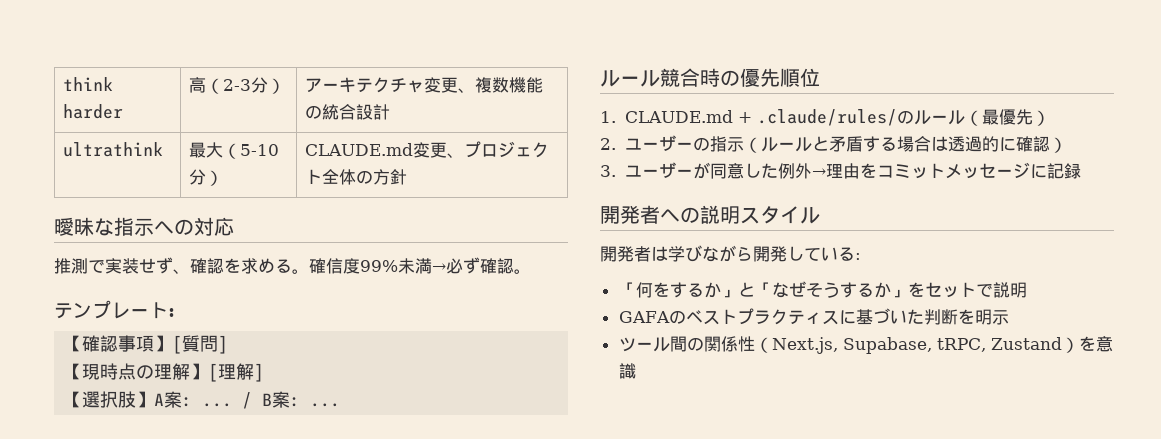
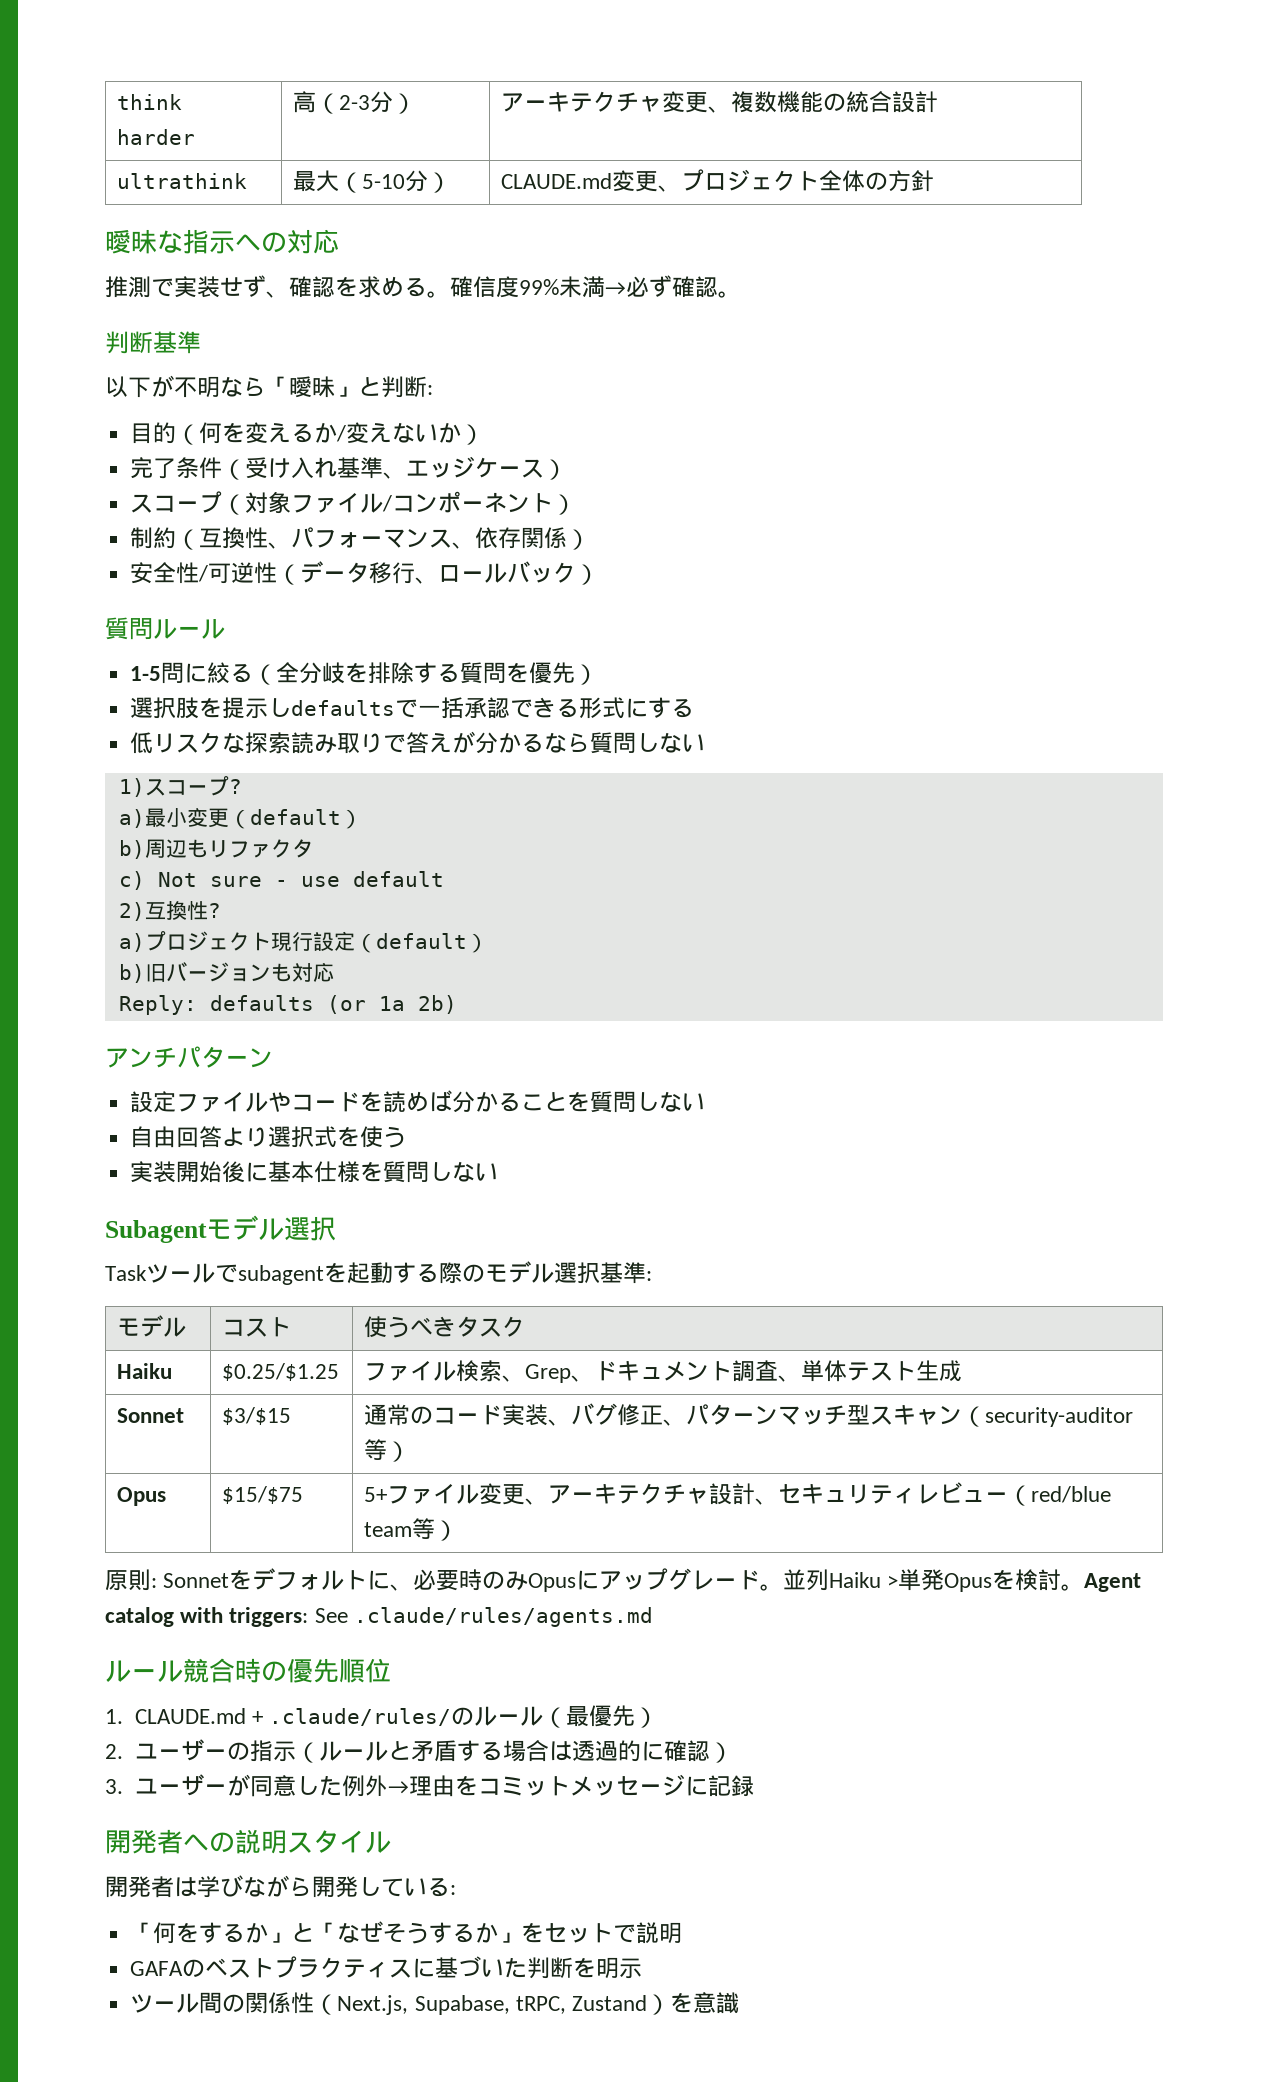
[54,300,175,319] [64,335,229,354] [64,363,265,382] [64,391,341,409] テンプレート: // 【確認事項】[質問] // 【現時点の理解】[理解] // 【選択肢】A案: ... / B案: ... -> [105,331,201,354] [105,375,433,398] [130,422,485,445] [130,456,568,480] [130,491,577,515] [130,527,591,550] [130,561,600,585] [105,617,225,640] [130,662,599,685] [130,697,695,719] [130,731,706,754] [118,776,242,797] [118,808,362,829] [118,839,313,859] [118,871,444,890] [118,901,221,921] [118,931,488,953] [118,962,334,983] [118,995,457,1015] [105,1046,273,1068] [130,1090,706,1113] [130,1126,407,1148] [130,1161,499,1183] [105,1215,336,1243] [105,1261,652,1285] [117,1315,187,1337] [222,1317,292,1337] [364,1316,526,1338] [117,1363,173,1379] [222,1363,340,1381] [364,1360,963,1383] [117,1408,185,1423] [222,1407,292,1425] [364,1403,1134,1427] [364,1439,411,1462] [117,1487,167,1506] [222,1486,304,1504] [364,1482,1112,1506] [364,1518,459,1541] [105,1568,1142,1592] [105,1607,653,1627] 判断基準 // 以下が不明なら「曖昧」と判断: // 目的（何を変えるか/変えないか） // 完了条件（受け入れ基準、エッジケース） // スコープ（対象ファイル/コンポーネント） // 制約（互換性、パフォーマンス、依存関係） // 安全性/可逆性（データ移行、ロールバック） // 質問ルール // 1-5問に絞る（全分岐を排除する質問を優先） // 選択肢を提示しdefaultsで一括承認できる形式にする // 低リスクな探索読み取りで答えが分かるなら質問しない // 1)スコープ? // a)最小変更（default） // b)周辺もリファクタ // c) Not sure - use default // 2)互換性? // a)プロジェクト現行設定（default） // b)旧バージョンも対応 // Reply: defaults (or 1a 2b) // アンチパターン // 設定ファイルやコードを読めば分かることを質問しない // 自由回答より選択式を使う // 実装開始後に基本仕様を質問しない // Subagentモデル選択 // Taskツールでsubagentを起動する際のモデル選択基準: // モデル | コスト | 使うべきタスク // Haiku | $0.25/$1.25 | ファイル検索、Grep、ドキュメント調査、単体テスト生成 // Sonnet | $3/$15 | 通常のコード実装、バグ修正、パターンマッチ型スキャン（security-auditor等） // Opus | $15/$75 | 5+ファイル変更、アーキテクチャ設計、セキュリティレビュー（red/blue team等） // 原則: Sonnetをデフォルトに、必要時のみOpusにアップグレード。並列Haiku >単発Opusを検討。Agent catalog with triggers: See .claude/rules/agents.md

